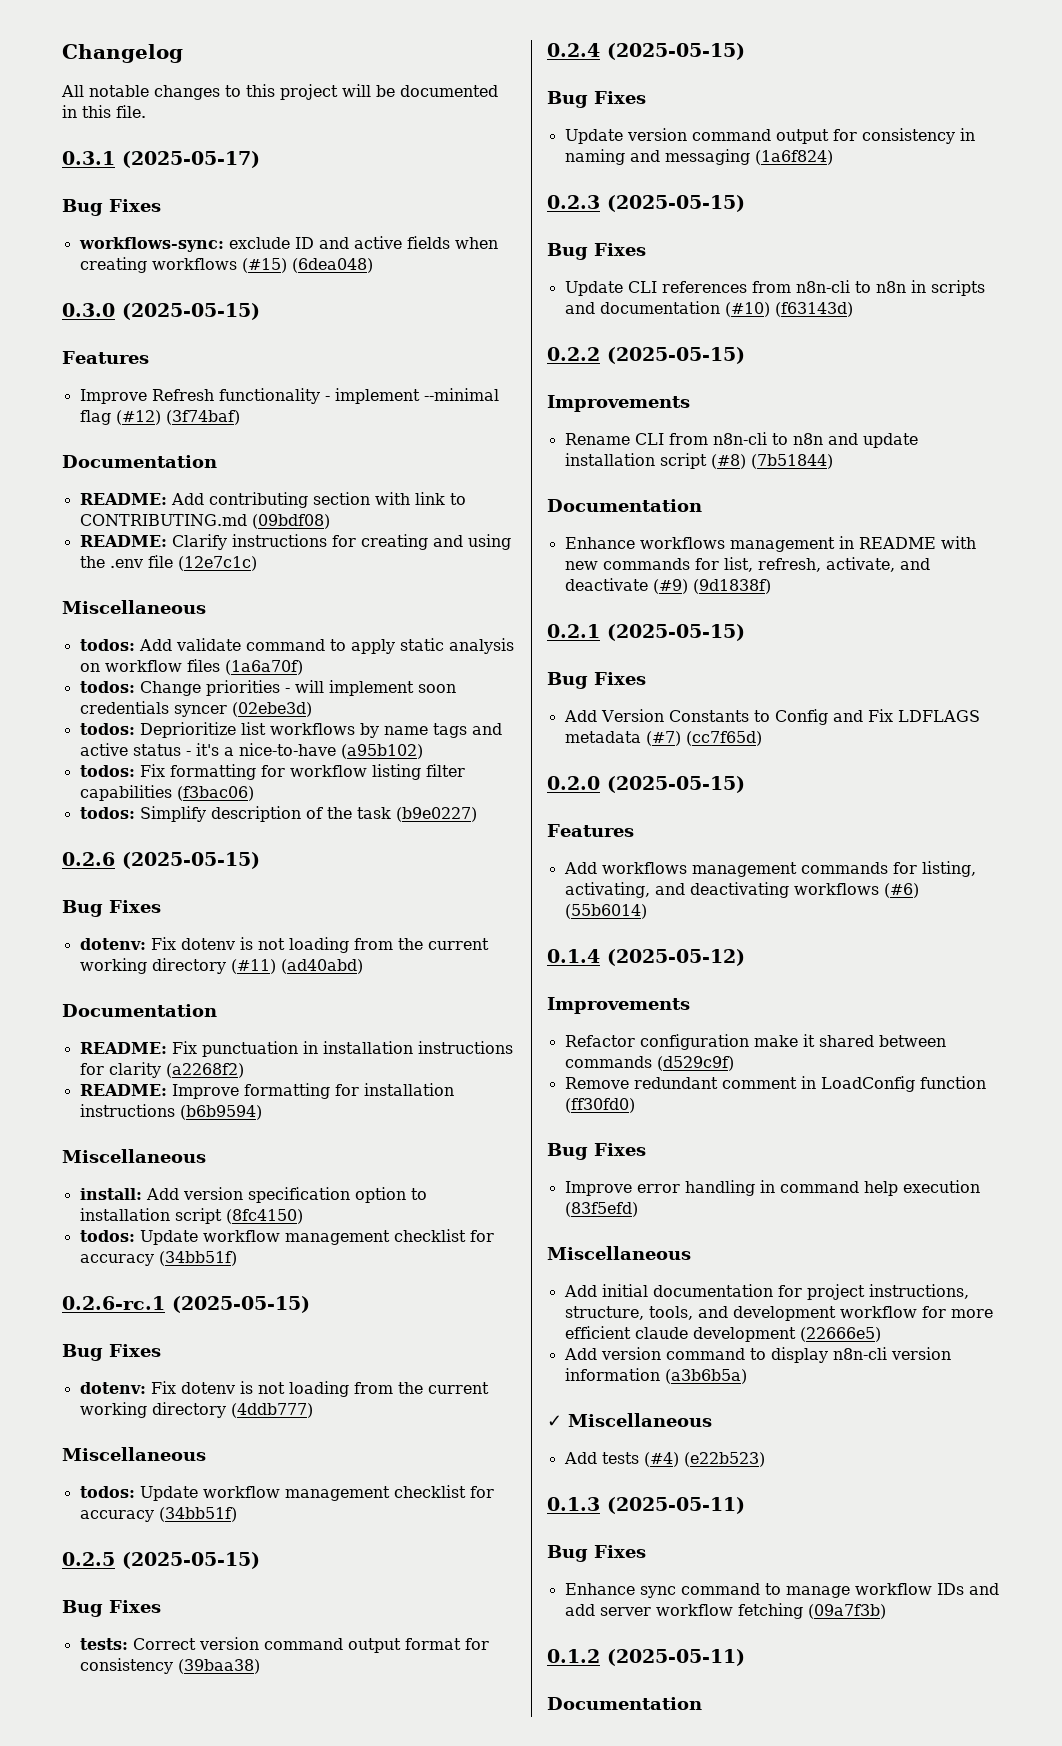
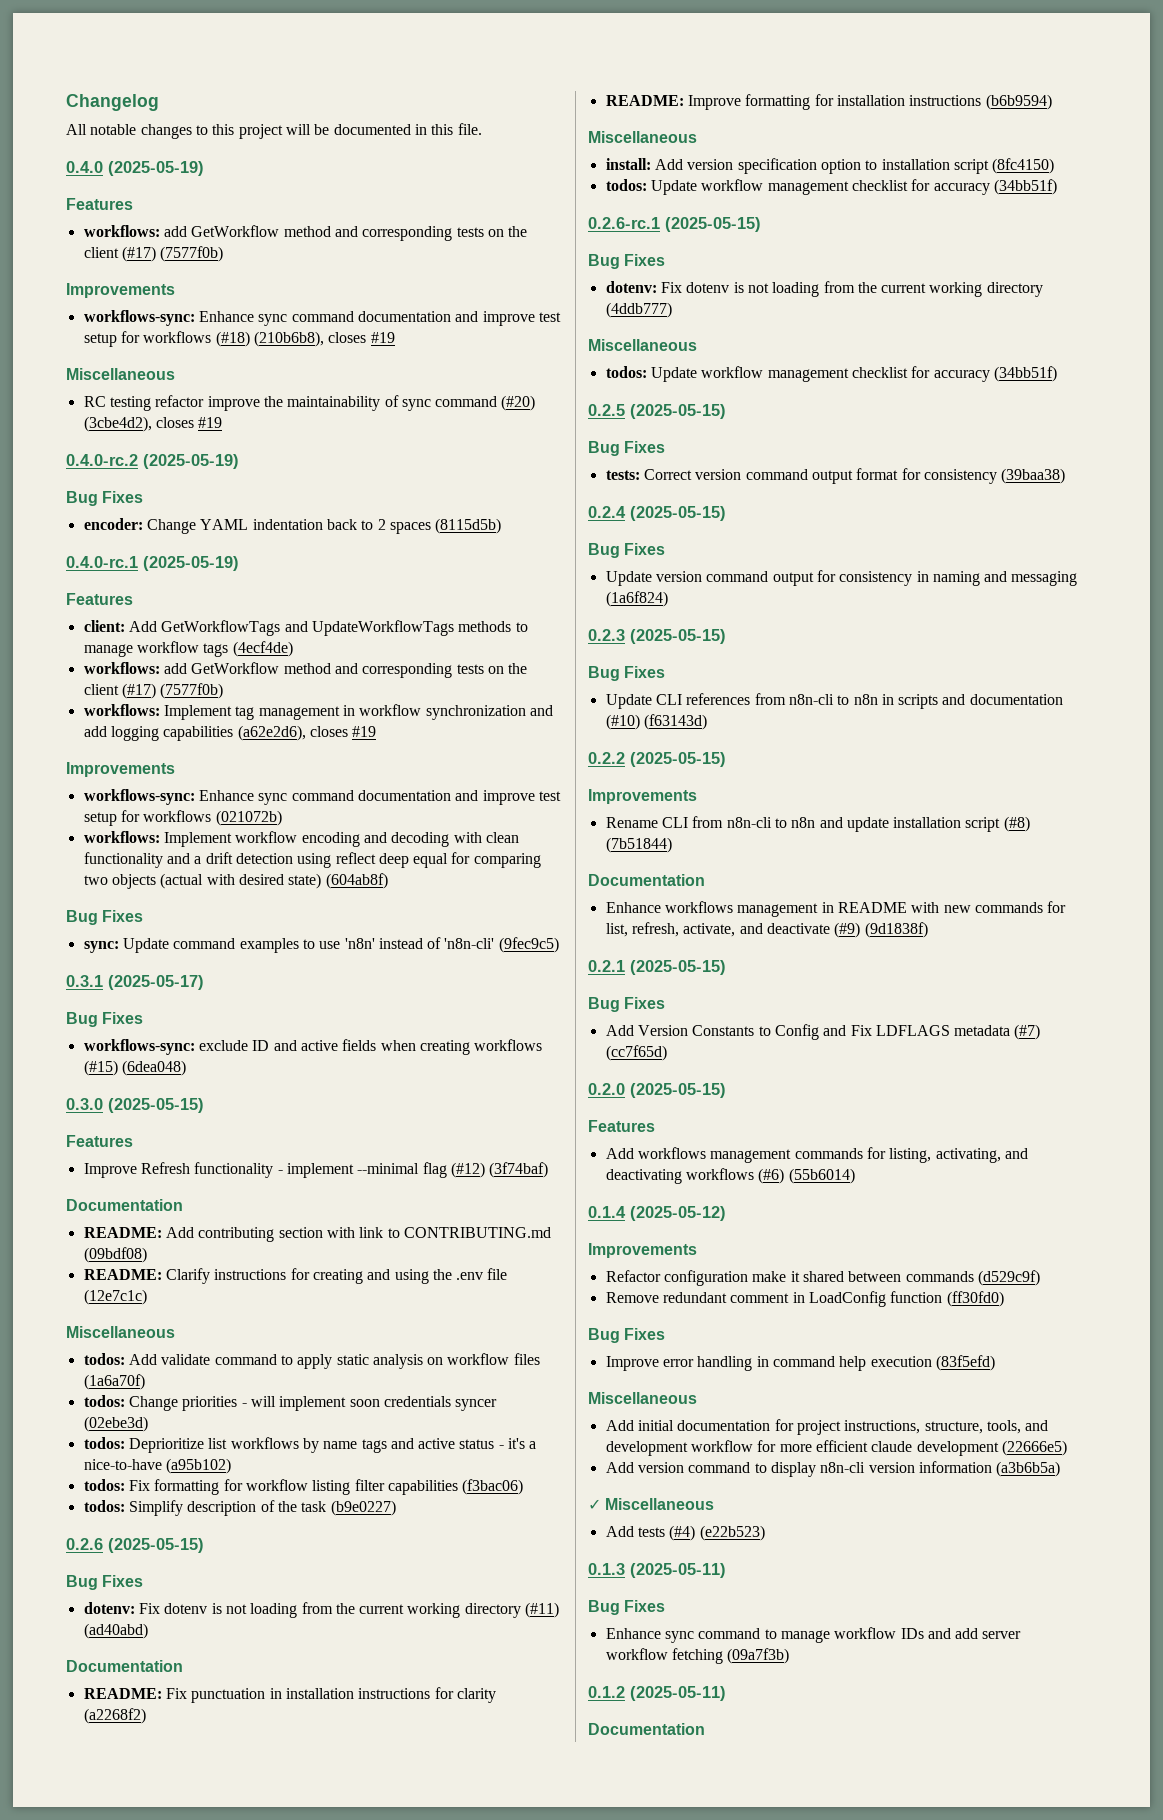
(146, 111) none -> [66,161,204,176] [66,198,133,210] [83,225,528,241] [83,246,224,262] [66,283,175,298] [83,310,561,326] [83,331,395,347] [66,368,175,380] [83,395,536,411] [83,416,223,432] [66,454,239,469] [66,491,144,506] [83,518,502,534] [66,556,239,571] [66,593,133,605] [83,620,528,636] [83,641,293,657] [83,662,528,678] [83,683,224,699] [83,704,553,720] [83,725,377,741] [66,762,175,777] [83,789,561,805] [83,810,282,826] [83,831,519,847] [83,852,541,868] [83,873,388,889] [66,910,144,925] [83,937,559,953] // 0.4.0 (2025-05-19) // Features // workflows: add GetWorkflow method and corresponding tests on the client (#17) (7577f0b) // Improvements // workflows-sync: Enhance sync command documentation and improve test setup for workflows (#18) (210b6b8), closes #19 // Miscellaneous // RC testing refactor improve the maintainability of sync command (#20) (3cbe4d2), closes #19 // 0.4.0-rc.2 (2025-05-19) // Bug Fixes // encoder: Change YAML indentation back to 2 spaces (8115d5b) // 0.4.0-rc.1 (2025-05-19) // Features // client: Add GetWorkflowTags and UpdateWorkflowTags methods to manage workflow tags (4ecf4de) // workflows: add GetWorkflow method and corresponding tests on the client (#17) (7577f0b) // workflows: Implement tag management in workflow synchronization and add logging capabilities (a62e2d6), closes #19 // Improvements // workflows-sync: Enhance sync command documentation and improve test setup for workflows (021072b) // workflows: Implement workflow encoding and decoding with clean functionality and a drift detection using reflect deep equal for comparing two objects (actual with desired state) (604ab8f) // Bug Fixes // sync: Update command examples to use 'n8n' instead of 'n8n-cli' (9fec9c5)

